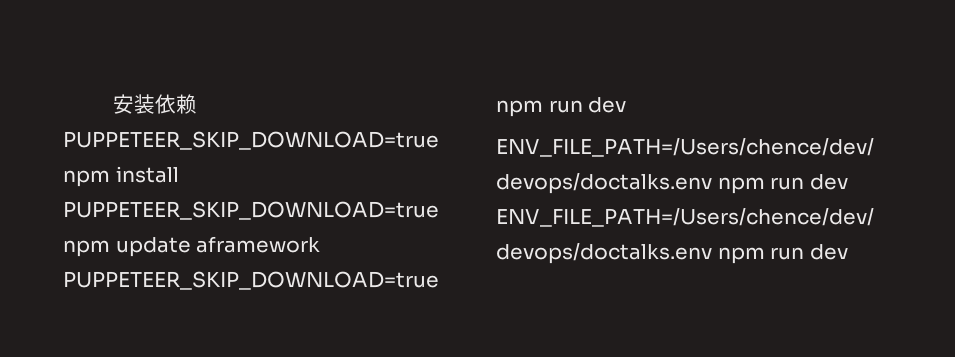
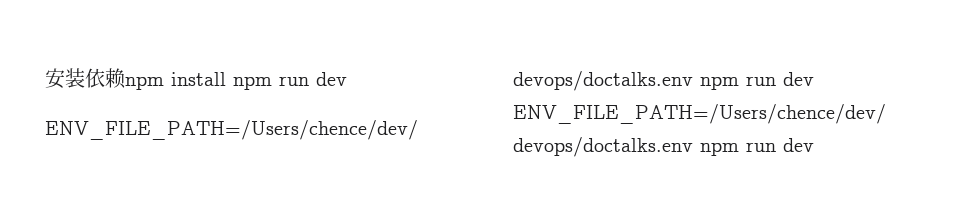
[63,131,439,150] PUPPETEER_SKIP_DOWNLOAD=true -> (126, 78) none
[63,201,439,220] [63,236,321,257] [63,271,439,290] PUPPETEER_SKIP_DOWNLOAD=true npm update aframework PUPPETEER_SKIP_DOWNLOAD=true -> (226, 79) none

